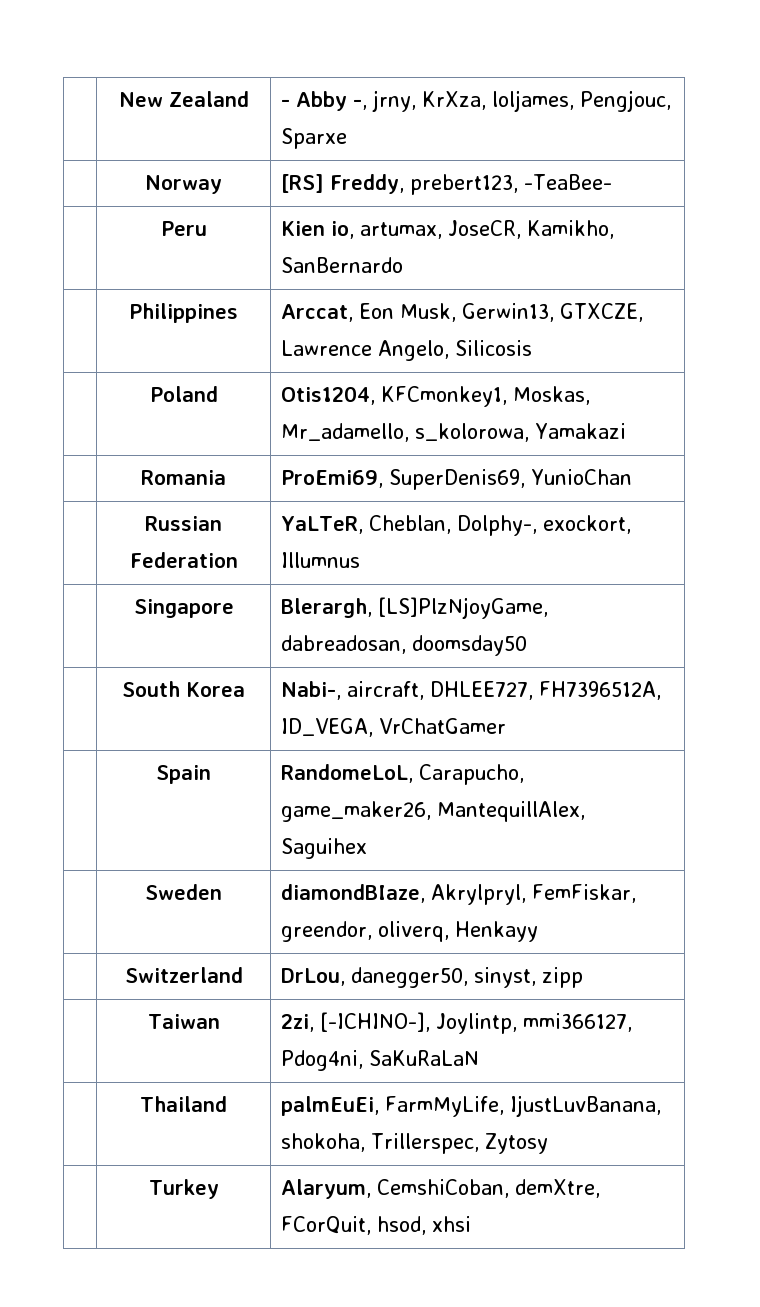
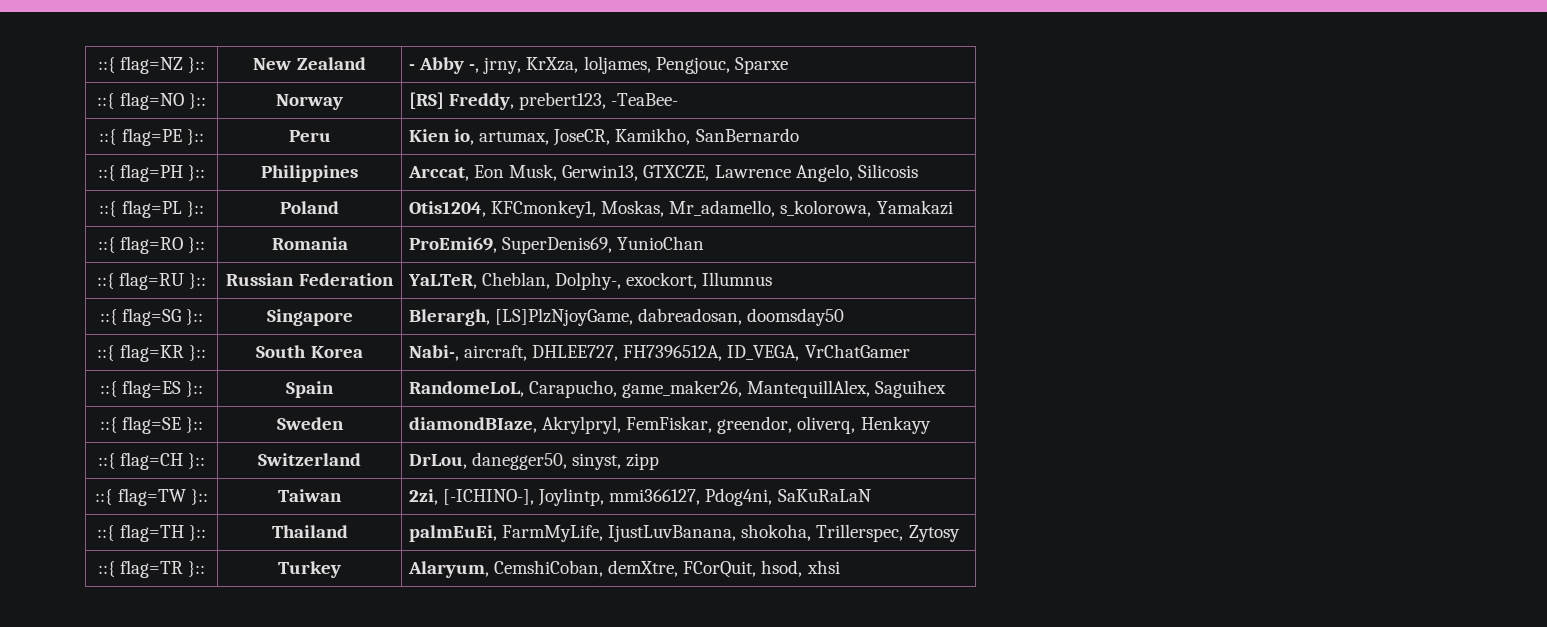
(118, 99) none -> [97,56,206,74] ::{ flag=NZ }::
(348, 138) none -> [97,92,206,110] ::{ flag=NO }::
(613, 182) none -> [99,128,204,146] ::{ flag=PE }::
(404, 265) none -> [97,164,206,182] ::{ flag=PH }::
(533, 348) none -> [99,200,204,218] ::{ flag=PL }::
(627, 431) none -> [97,236,206,254] ::{ flag=RO }::
(633, 477) none -> [96,272,207,290] ::{ flag=RU }::
(361, 560) none -> [99,308,204,326] ::{ flag=SG }::
(528, 645) none -> [97,344,206,362] ::{ flag=KR }::
(507, 726) none -> [99,380,204,398] ::{ flag=ES }::
(368, 848) none -> [99,416,204,434] ::{ flag=SE }::
(539, 931) none -> [97,452,206,470] ::{ flag=CH }::
(584, 977) none -> [95,488,208,506] ::{ flag=TW }::
(480, 1058) none -> [97,524,206,542] ::{ flag=TH }::
(549, 1143) none -> [97,560,206,578] ::{ flag=TR }::

